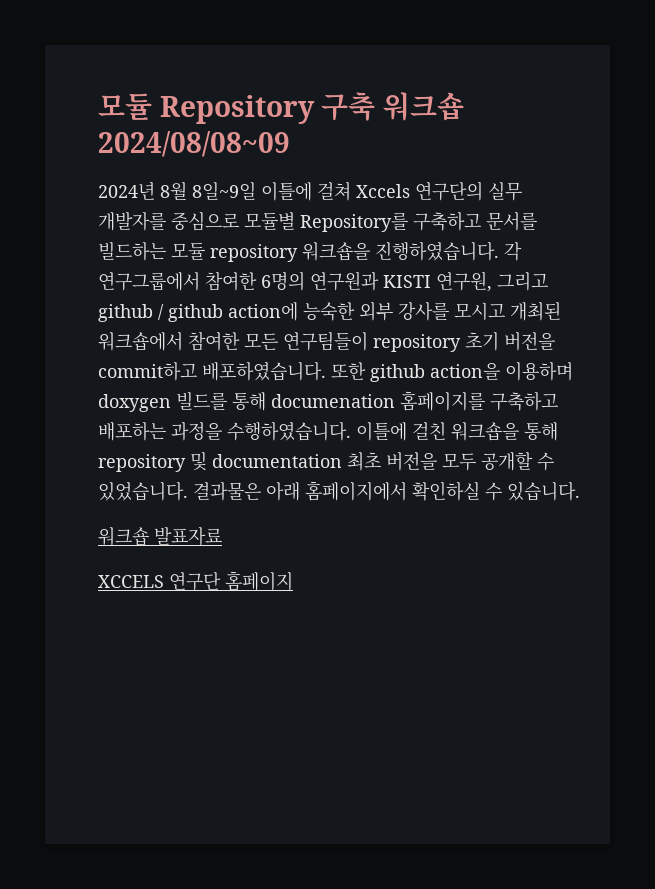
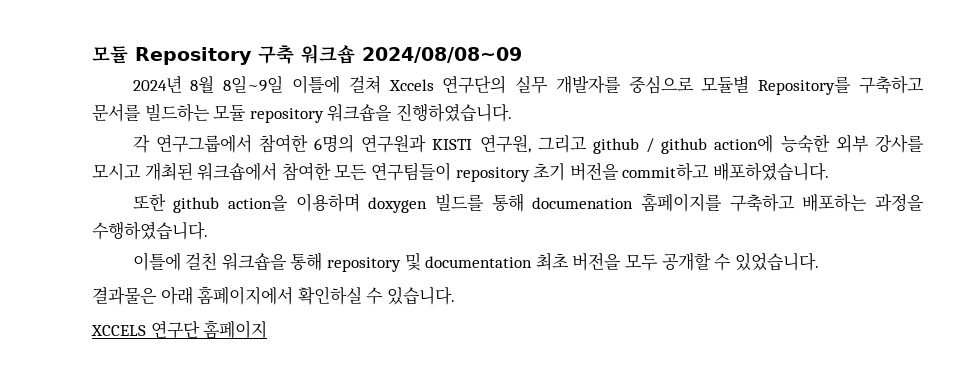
(499, 251) none -> (512, 112) //
(326, 371) none -> (829, 172) //
(351, 431) none -> (208, 231) //
(188, 491) none -> (819, 262) //
[98,526,222,546] // 워크숍 발표자료 -> (455, 296) none

